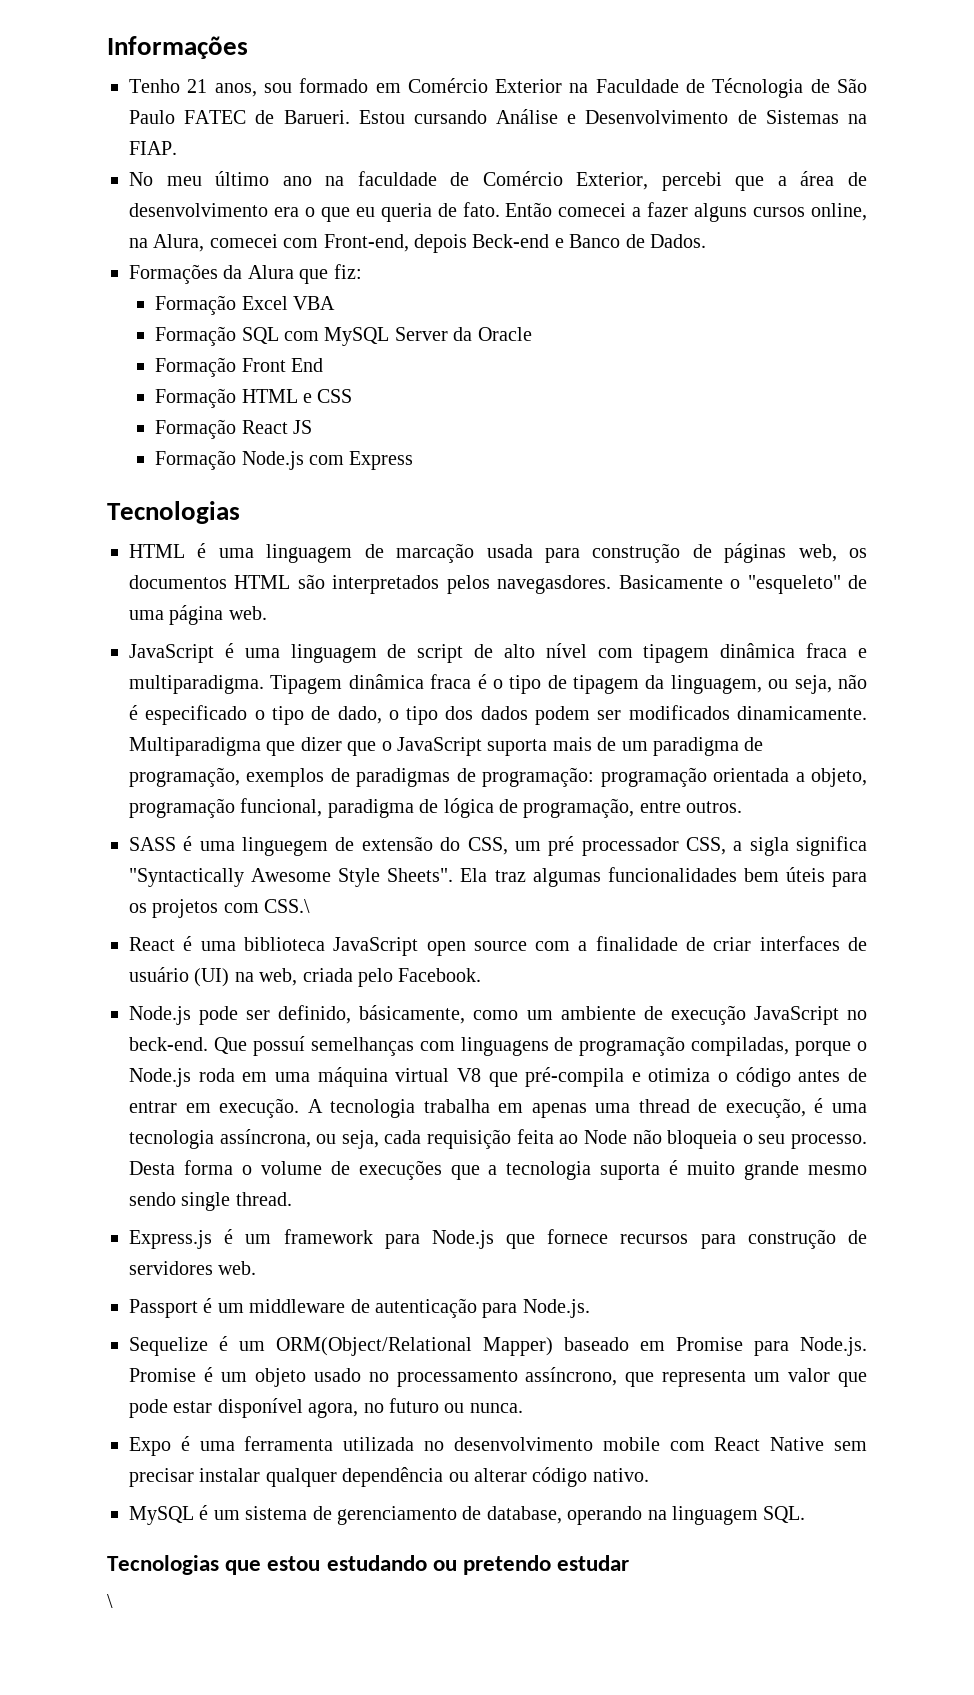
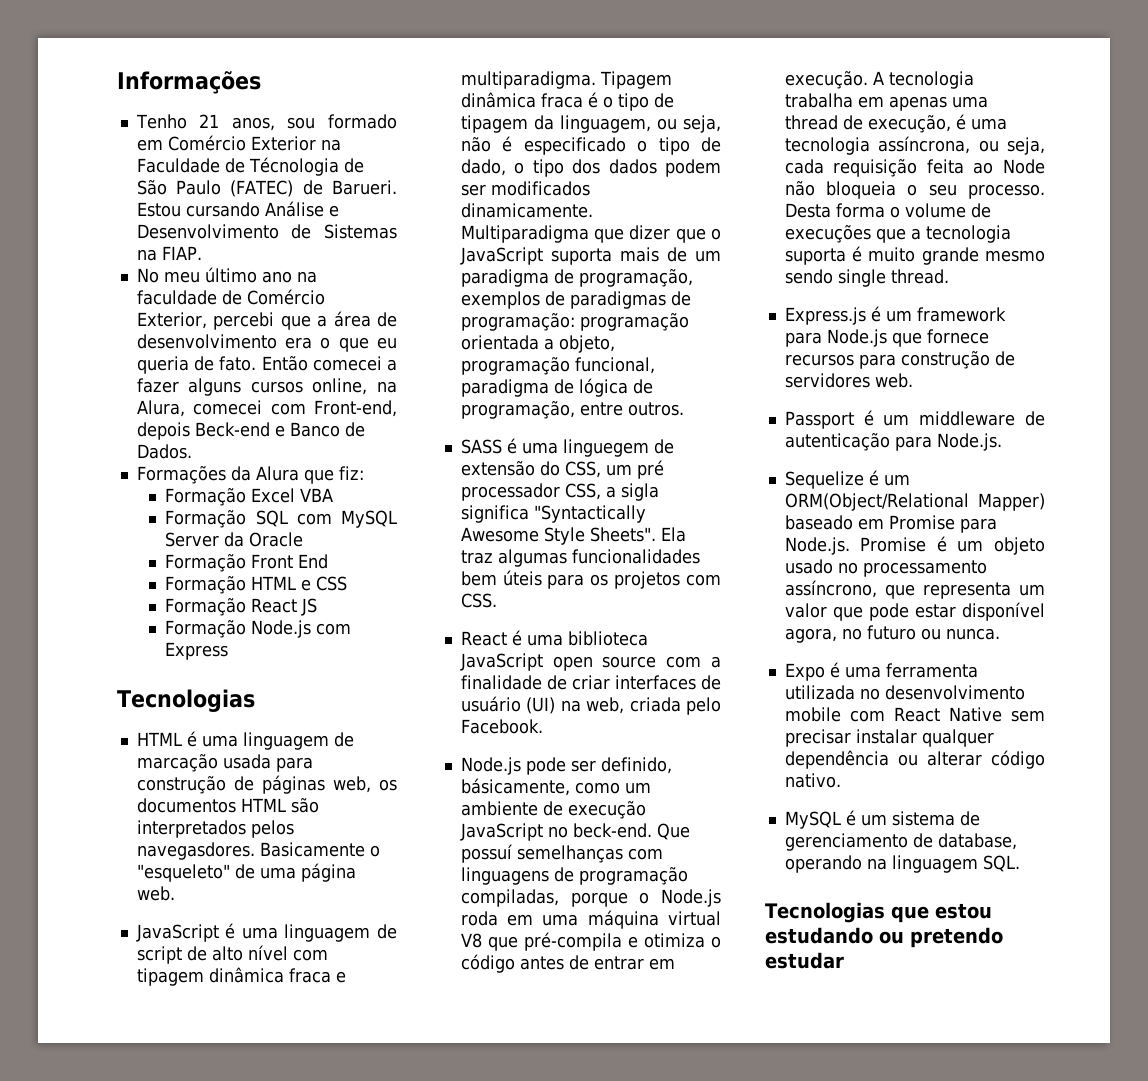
[184,110,247,124] FATEC -> [230,180,294,197] (FATEC)
[264,899,311,913] CSS.\ -> [460,593,497,608] CSS.
[107,1594,113,1608] // \ -> (844, 960) none

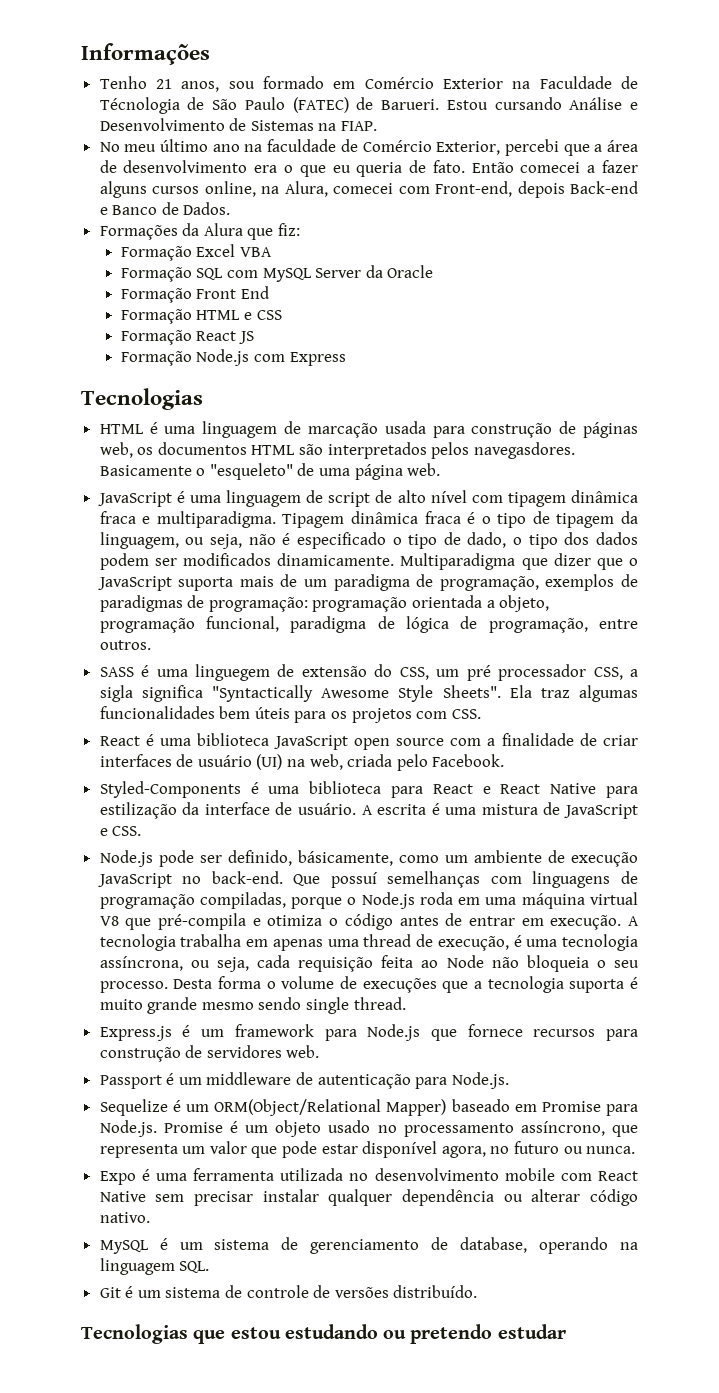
[194,422,270,437] Beck-end -> [569,181,638,194] Back-end
(543, 726) none -> [99,781,639,798] [99,802,638,819] [99,826,142,836] // Styled-Components é uma biblioteca para React e React Native para estilização da interface de usuário. A escrita é uma mistura de JavaScript e CSS.
[572,823,652,838] beck-end. -> [211,871,283,884] back-end.
(1020, 863) none -> [99,1285,478,1298] // Git é um sistema de controle de versões distribuído.

